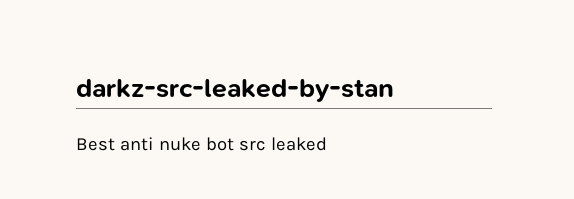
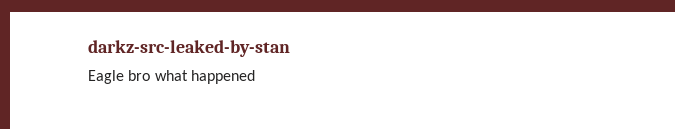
[76,137,327,151] Best anti nuke bot src leaked -> [88,70,255,84] Eagle bro what happened

